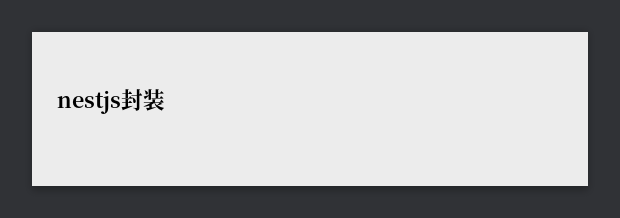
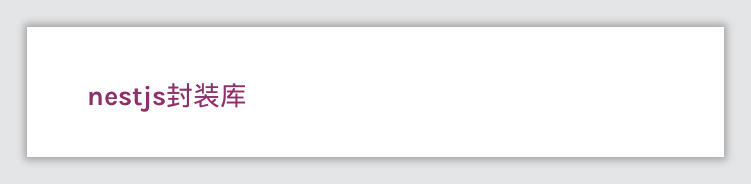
(165, 100) none -> [220,83,247,108] 库

